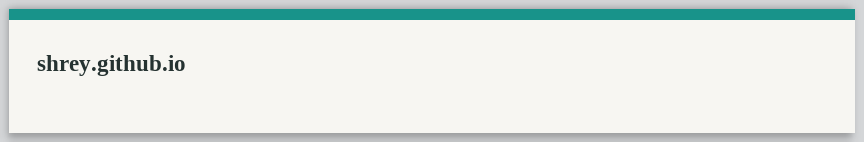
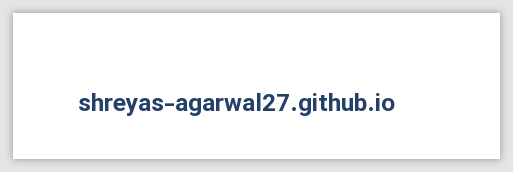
[37,55,186,76] shrey.github.io -> [78,93,395,116] shreyas-agarwal27.github.io

